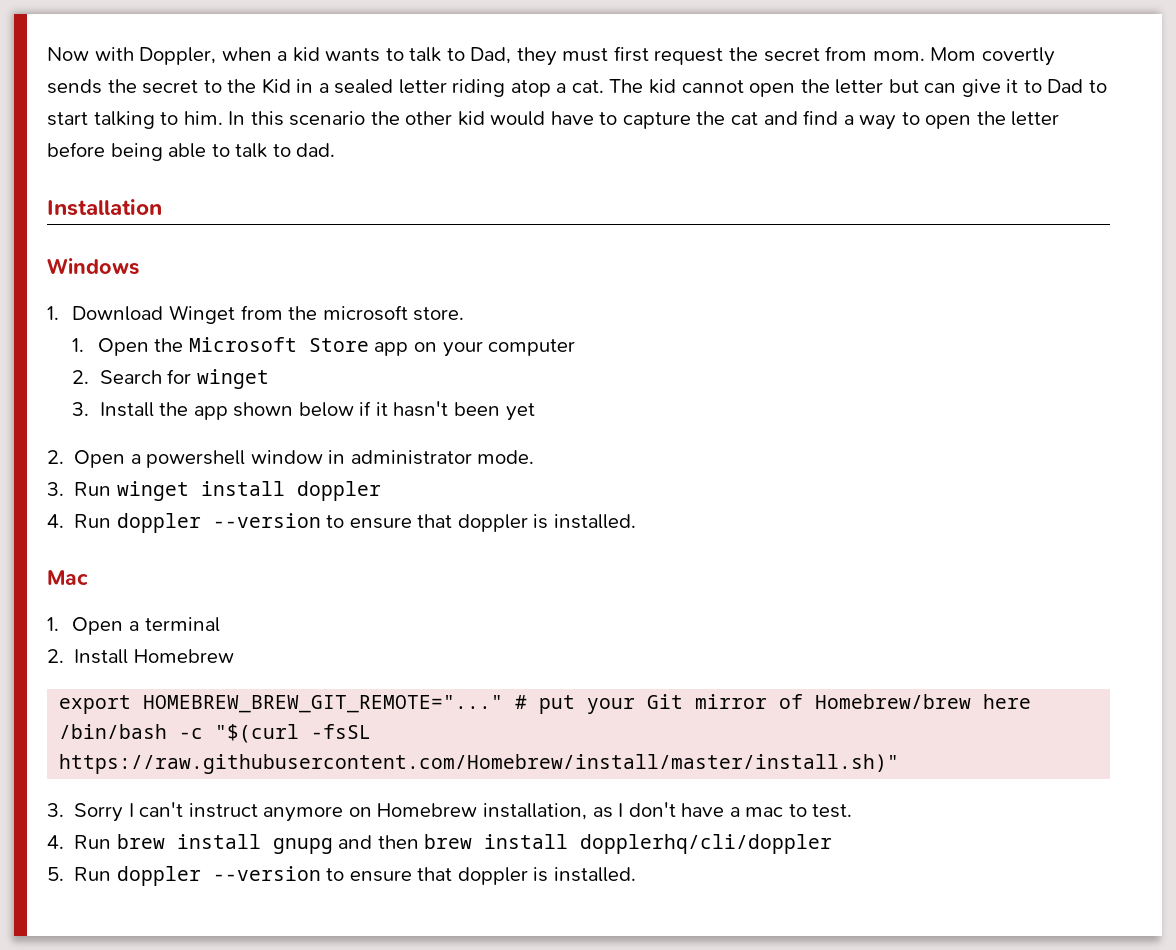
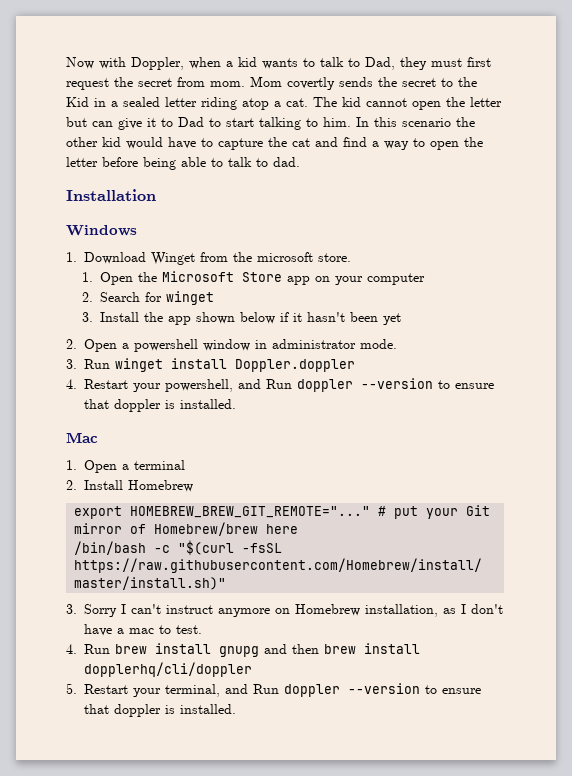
[296,481,381,501] [47,514,64,528] doppler // 4. -> [235,359,355,372] [66,379,261,392] Doppler.doppler // 4. Restart your powershell, and
(64, 874) none -> [84,684,248,697] Restart your terminal, and

